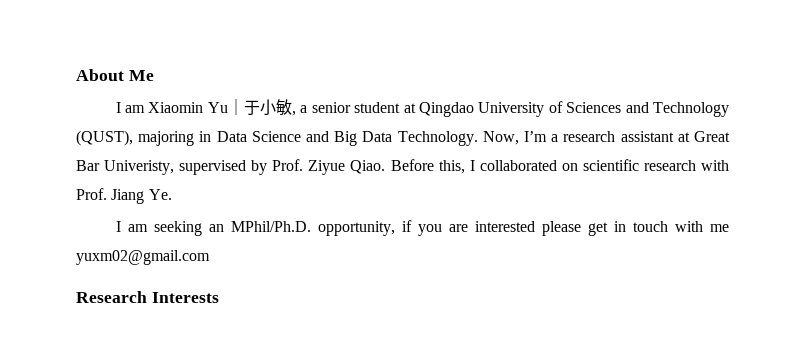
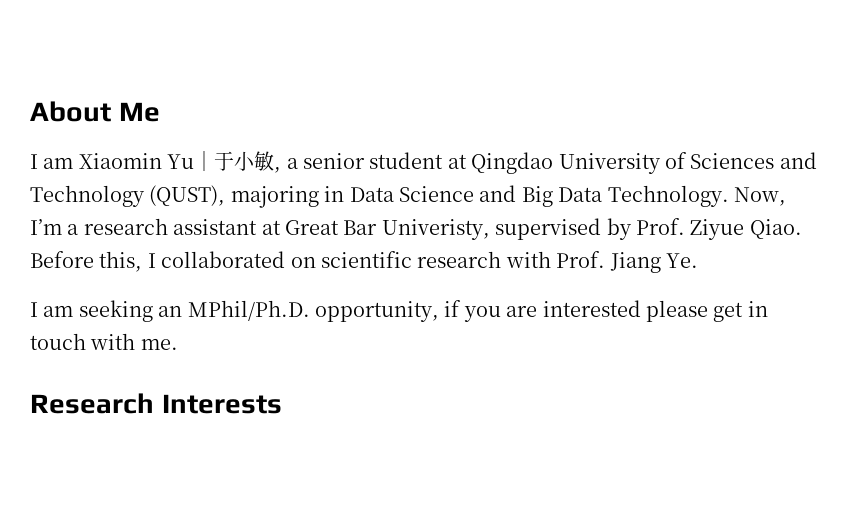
[710,224,730,232] [76,250,210,265] me yuxm02@gmail.com -> [140,338,178,350] me.

